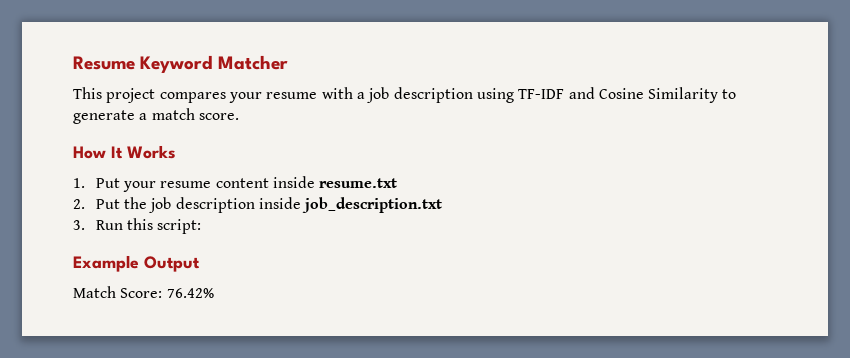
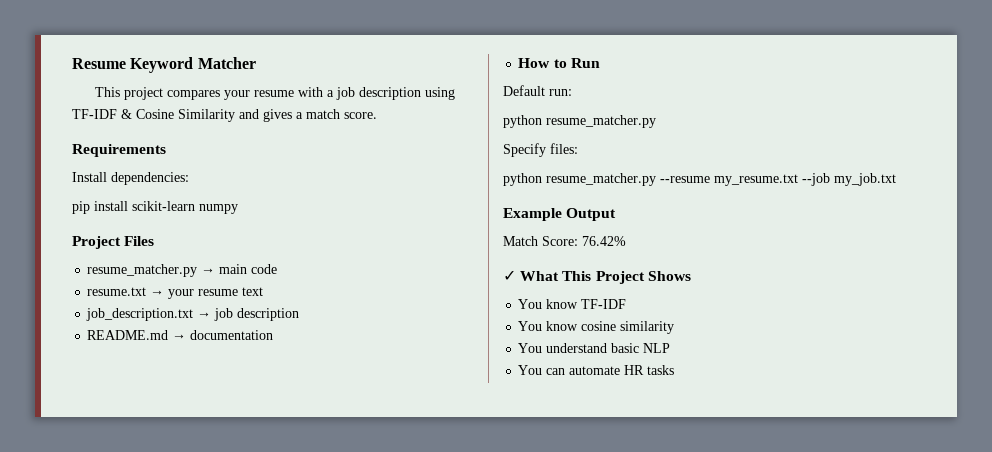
[568,87,595,99] and -> [121,109,132,119] &
[722,89,737,99] [73,110,135,124] to generate -> [239,109,292,122] and gives
[73,145,176,159] [73,176,398,192] [73,197,443,213] [73,218,202,234] How It Works // 1. Put your resume content inside resume.txt // 2. Put the job description inside job_description.txt // 3. Run this script: -> [72,144,166,157] [72,172,189,185] [72,201,238,214] [72,236,155,249] [87,264,278,277] [87,287,264,299] [86,308,300,321] [87,330,274,340] [518,58,600,68] [503,85,572,96] [503,115,656,128] [503,143,578,157] [503,173,896,186] Requirements // Install dependencies: // pip install scikit-learn numpy // Project Files // resume_matcher.py → main code // resume.txt → your resume text // job_description.txt → job description // README.md → documentation // How to Run // Default run: // python resume_matcher.py // Specify files: // python resume_matcher.py --resume my_resume.txt --job my_job.txt
(214, 293) none -> [503,270,691,284] [518,299,627,309] [518,321,675,334] [518,343,671,353] [518,365,675,375] // ✓ What This Project Shows // You know TF-IDF // You know cosine similarity // You understand basic NLP // You can automate HR tasks

